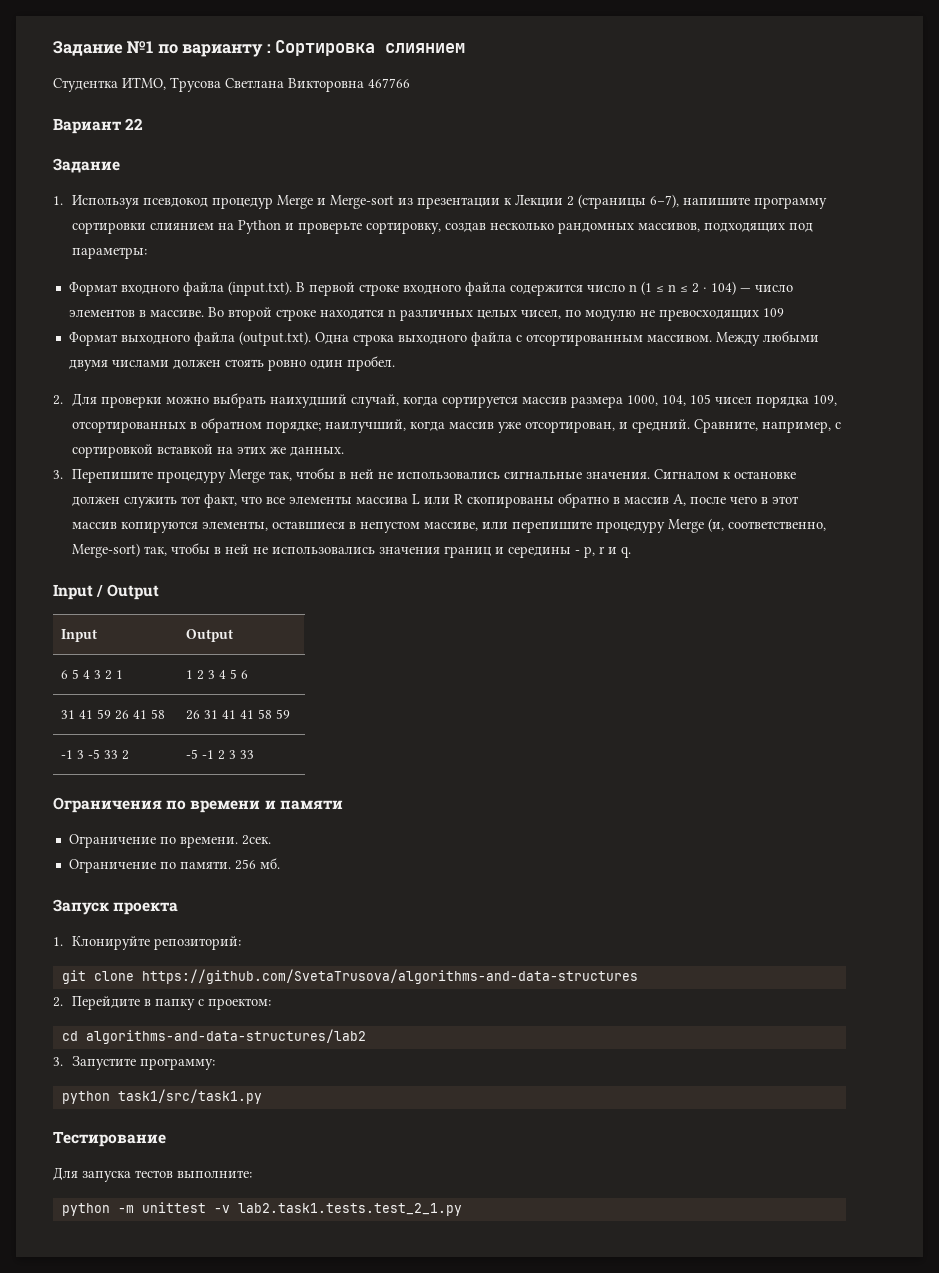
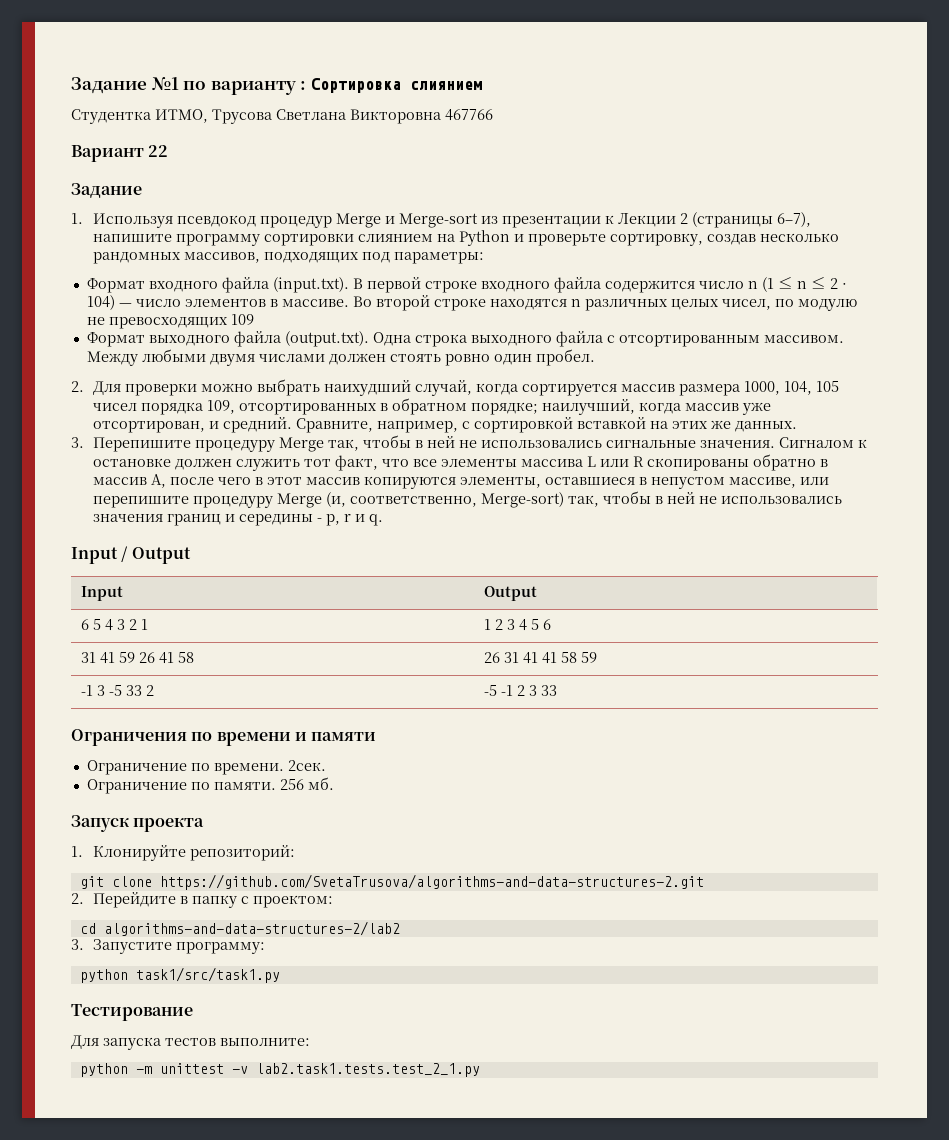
[141,969,638,984] https://github.com/SvetaTrusova/algorithms-and-data-structures -> [159,874,704,890] https://github.com/SvetaTrusova/algorithms-and-data-structures-2.git
[85,1029,366,1044] algorithms-and-data-structures/lab2 -> [103,921,400,936] algorithms-and-data-structures-2/lab2

